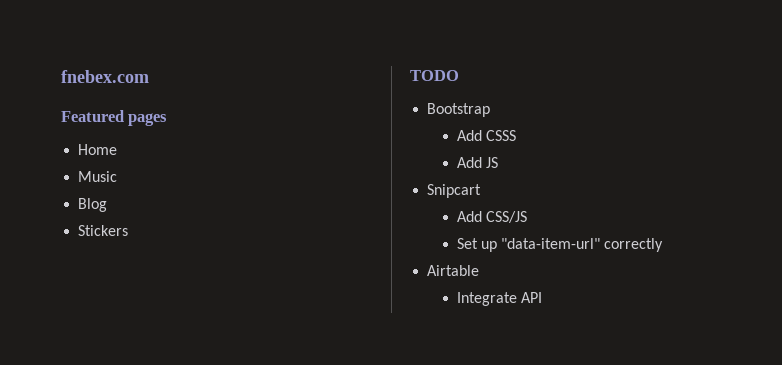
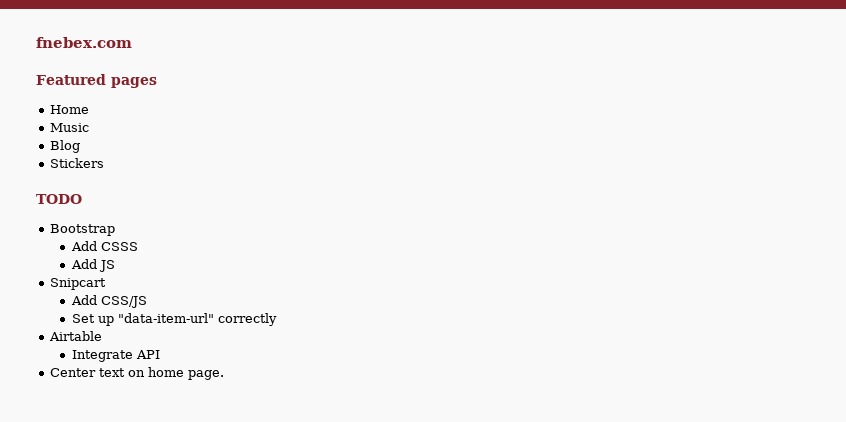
(543, 297) none -> [50,367,225,380] // Center text on home page.

